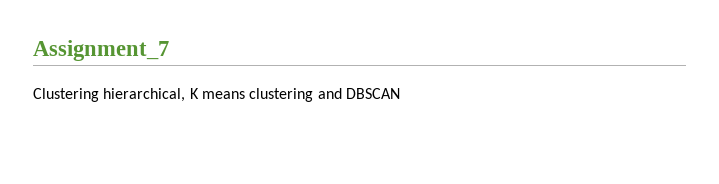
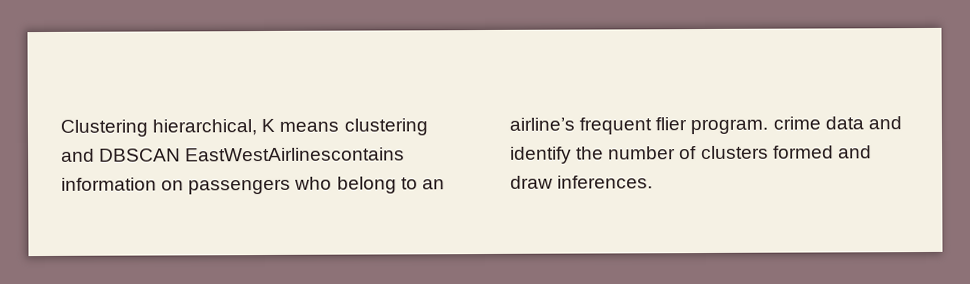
[33,40,169,61] Assignment_7 // -> (60, 128) none
(400, 93) none -> [185,147,406,162] [61,176,445,195] [509,116,902,135] [510,145,872,164] [510,175,654,189] EastWestAirlinescontains information on passengers who belong to an airline’s frequent flier program. crime data and identify the number of clusters formed and draw inferences.

